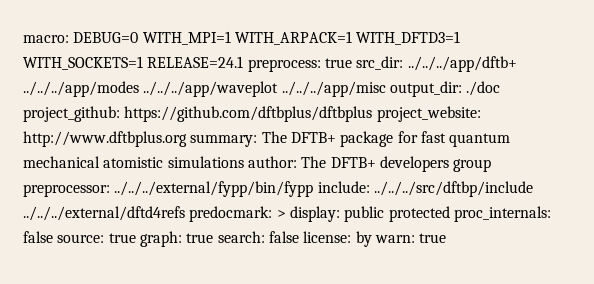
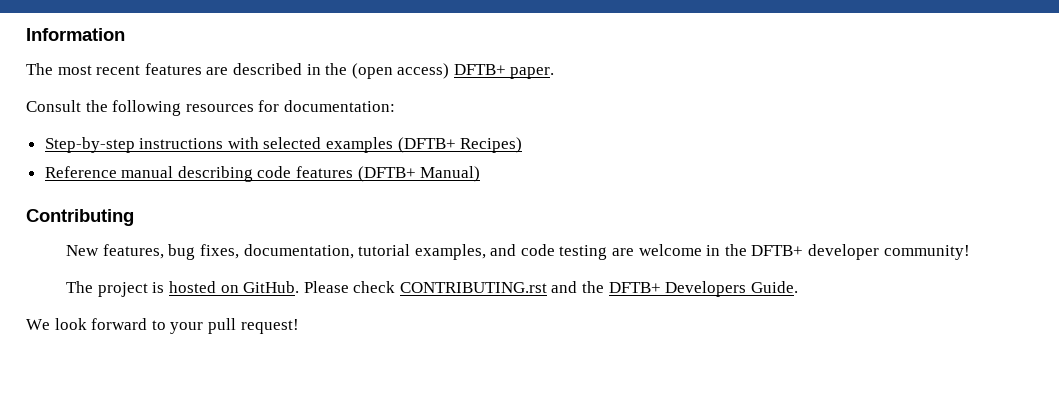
[23,31,461,45] [23,56,517,72] [23,81,501,97] [23,106,481,122] [23,131,511,147] [23,156,492,172] [23,181,533,197] [23,206,551,222] [23,231,447,247] macro: DEBUG=0 WITH_MPI=1 WITH_ARPACK=1 WITH_DFTD3=1 WITH_SOCKETS=1 RELEASE=24.1 preprocess: true src_dir: ../../../app/dftb+ ../../../app/modes ../../../app/waveplot ../../../app/misc output_dir: ./doc project_github: https://github.com/dftbplus/dftbplus project_website: http://www.dftbplus.org summary: The DFTB+ package for fast quantum mechanical atomistic simulations author: The DFTB+ developers group preprocessor: ../../../external/fypp/bin/fypp include: ../../../src/dftbp/include ../../../external/dftd4refs predocmark: > display: public protected proc_internals: false source: true graph: true search: false license: by warn: true -> [26,28,125,41] [26,63,555,79] [26,100,395,116] [44,137,523,153] [44,166,481,182] [26,209,134,226] [66,244,970,260] [66,281,798,297] [26,318,299,334] Information // The most recent features are described in the (open access) DFTB+ paper. // Consult the following resources for documentation: // Step-by-step instructions with selected examples (DFTB+ Recipes) // Reference manual describing code features (DFTB+ Manual) // Contributing // New features, bug fixes, documentation, tutorial examples, and code testing are welcome in the DFTB+ developer community! // The project is hosted on GitHub. Please check CONTRIBUTING.rst and the DFTB+ Developers Guide. // We look forward to your pull request!

